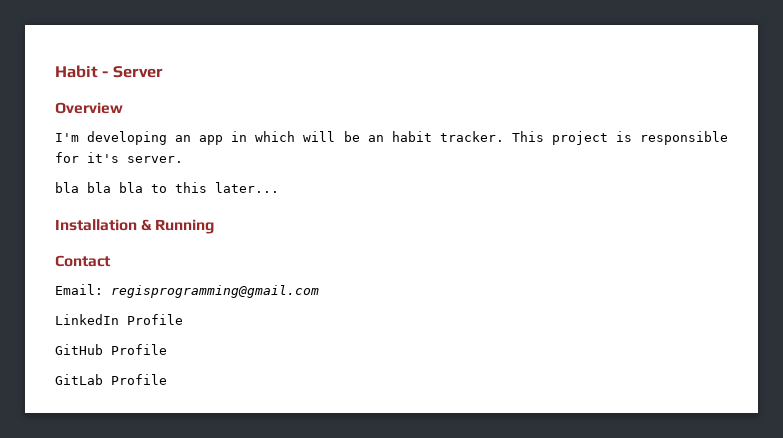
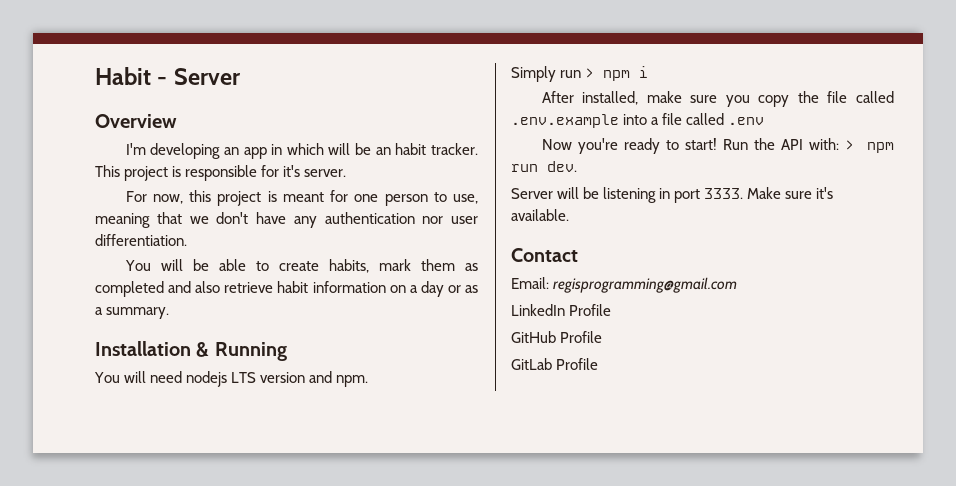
[55,182,279,193] [55,219,215,234] bla bla bla to this later... // Installation & Running -> [125,190,478,206] [95,212,478,228] [95,234,187,246] [124,259,478,273] [95,281,479,297] [95,307,170,319] [95,341,287,361] [94,371,369,387] [511,66,649,82] [541,91,894,107] [511,113,765,128] [541,138,894,154] [511,161,577,172] [511,187,834,203] [511,209,569,221] For now, this project is meant for one person to use, meaning that we don't have any authentication nor user differentiation. // You will be able to create habits, mark them as completed and also retrieve habit information on a day or as a summary. // Installation & Running // You will need nodejs LTS version and npm. // Simply run > npm i // After installed, make sure you copy the file called .env.example into a file called .env // Now you're ready to start! Run the API with: > npm run dev. // Server will be listening in port 3333. Make sure it's available.

